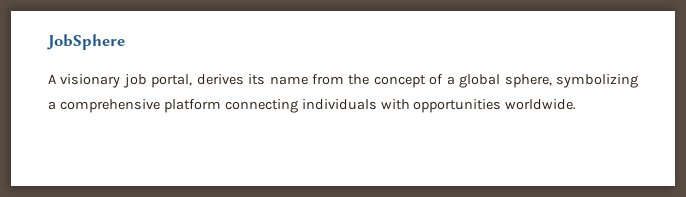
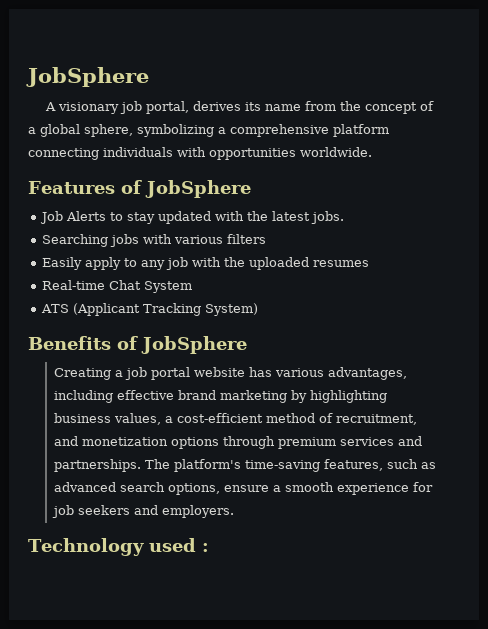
(577, 104) none -> [28,180,251,198] [40,211,345,224] [42,234,267,247] [42,257,370,270] [42,280,193,293] [41,303,259,316] [28,336,247,354] [53,367,407,380] [53,390,387,403] [53,413,417,425] [53,436,422,449] [53,459,436,472] [53,482,433,495] [51,505,234,518] [28,538,209,556] // Features of JobSphere // Job Alerts to stay updated with the latest jobs. // Searching jobs with various filters // Easily apply to any job with the uploaded resumes // Real-time Chat System // ATS (Applicant Tracking System) // Benefits of JobSphere // Creating a job portal website has various advantages, including effective brand marketing by highlighting business values, a cost-efficient method of recruitment, and monetization options through premium services and partnerships. The platform's time-saving features, such as advanced search options, ensure a smooth experience for job seekers and employers. // Technology used :

